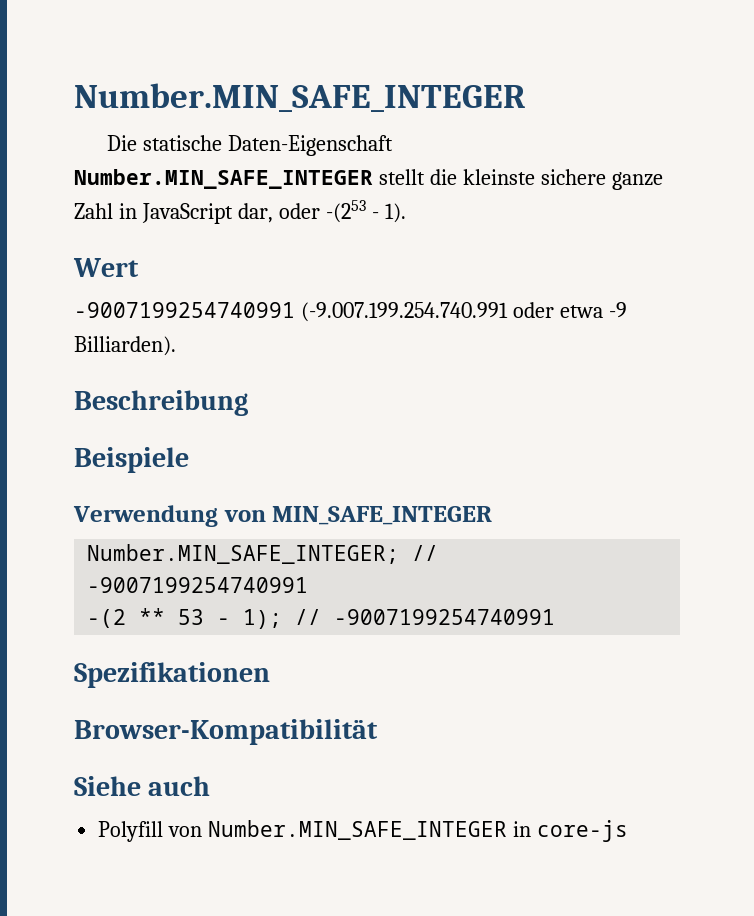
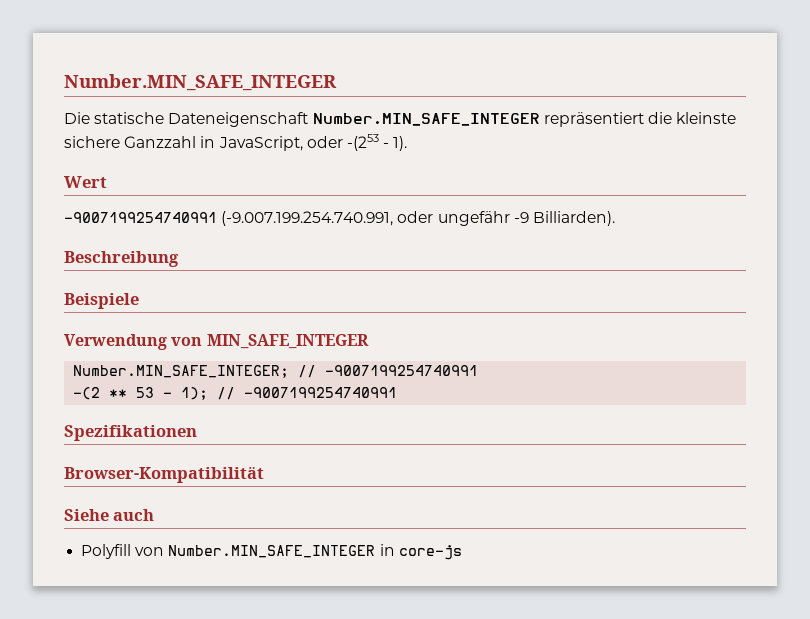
[227,135,393,156] [74,169,663,190] [74,203,273,224] Daten-Eigenschaft Number.MIN_SAFE_INTEGER stellt die kleinste sichere ganze Zahl in JavaScript dar, -> [168,112,737,127] [64,136,303,151] Dateneigenschaft Number.MIN_SAFE_INTEGER repräsentiert die kleinste sichere Ganzzahl in JavaScript,
[300,302,603,322] (-9.007.199.254.740.991 oder etwa -> [221,211,510,226] (-9.007.199.254.740.991, oder ungefähr

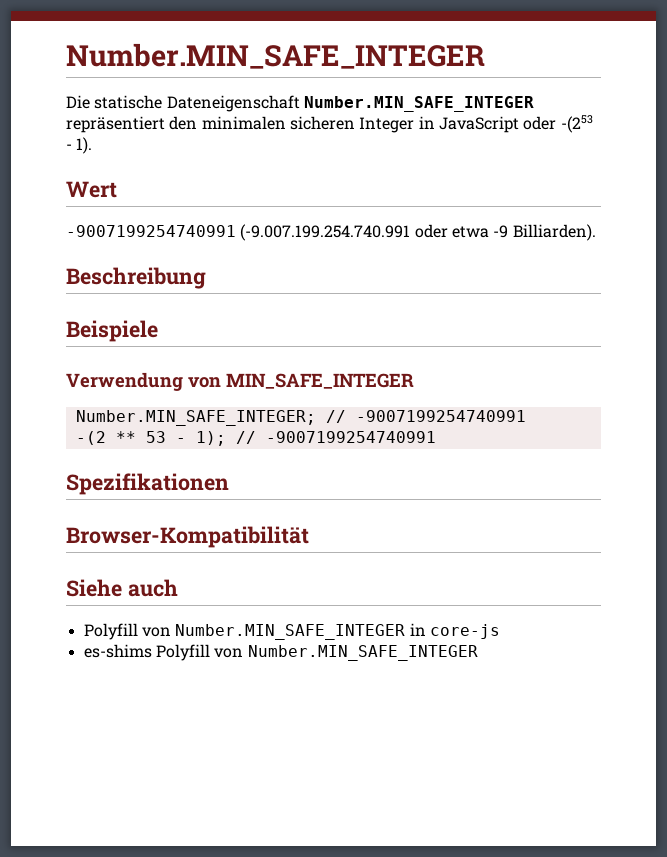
[647,112,737,124] [64,136,303,151] die kleinste sichere Ganzzahl in JavaScript, -> [169,116,519,133] den minimalen sicheren Integer in JavaScript
[221,211,510,226] (-9.007.199.254.740.991, oder ungefähr -> [240,224,489,241] (-9.007.199.254.740.991 oder etwa
(462, 552) none -> [83,644,478,661] // es-shims Polyfill von Number.MIN_SAFE_INTEGER

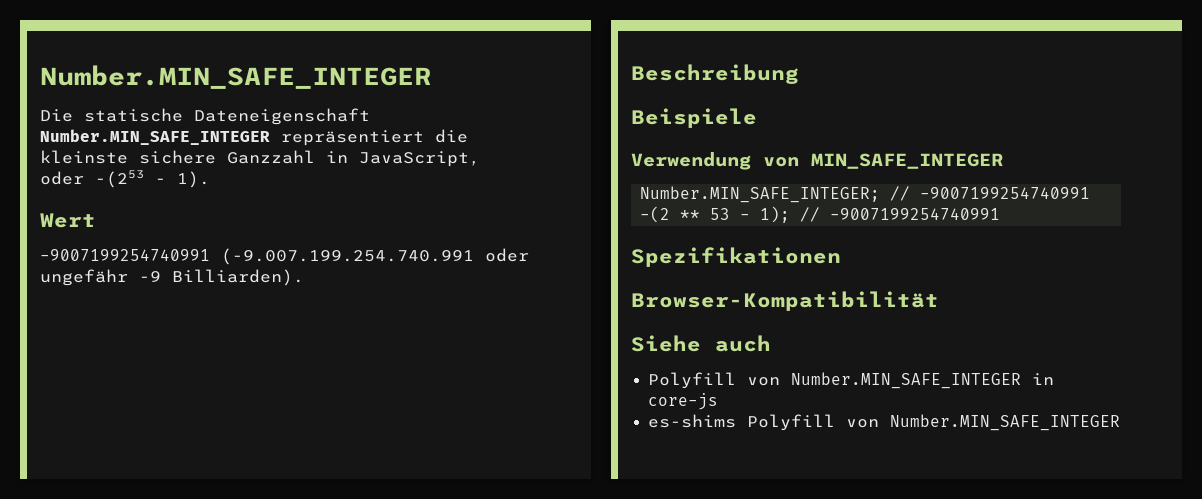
[169,116,519,133] den minimalen sicheren Integer in JavaScript -> [435,129,468,143] [40,150,480,167] die kleinste sichere Ganzzahl in JavaScript,
[451,226,489,238] etwa -> [40,269,128,286] ungefähr

